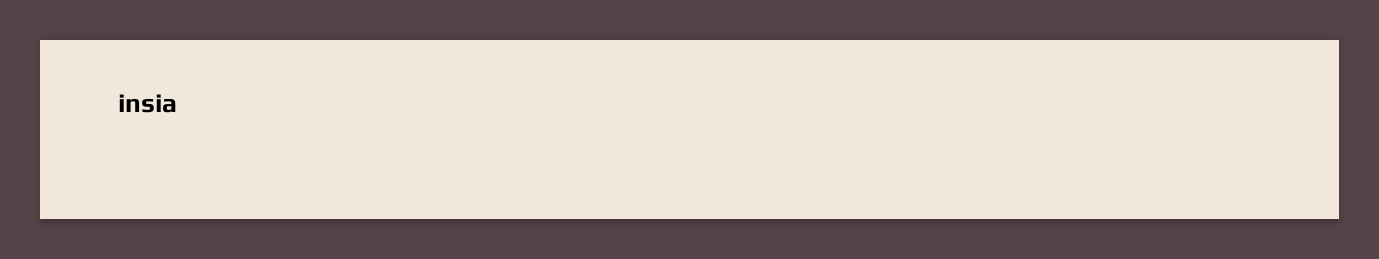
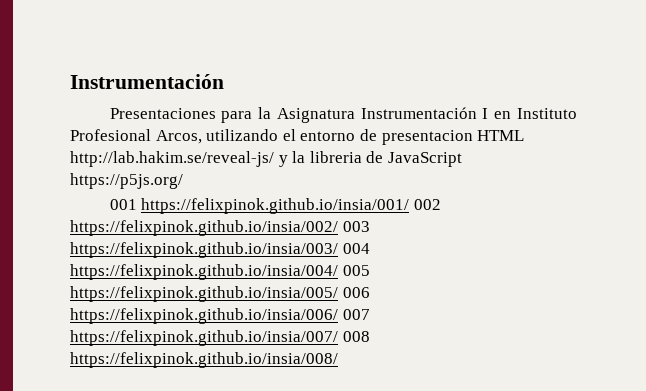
[118,94,177,113] insia -> [70,74,224,89] [109,107,578,123] [70,129,525,145] [70,151,462,167] [70,173,183,189] [109,198,441,214] [70,220,370,236] [70,242,370,258] [70,264,370,280] [70,286,370,302] [70,308,370,324] [70,330,370,346] [70,352,338,368] Instrumentación // Presentaciones para la Asignatura Instrumentación I en Instituto Profesional Arcos, utilizando el entorno de presentacion HTML http://lab.hakim.se/reveal-js/ y la libreria de JavaScript https://p5js.org/ // 001 https://felixpinok.github.io/insia/001/ 002 https://felixpinok.github.io/insia/002/ 003 https://felixpinok.github.io/insia/003/ 004 https://felixpinok.github.io/insia/004/ 005 https://felixpinok.github.io/insia/005/ 006 https://felixpinok.github.io/insia/006/ 007 https://felixpinok.github.io/insia/007/ 008 https://felixpinok.github.io/insia/008/

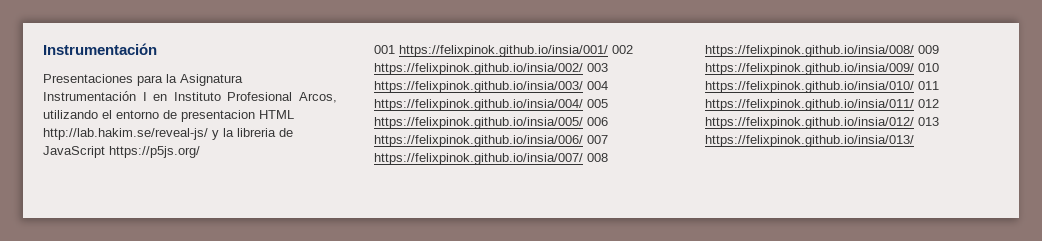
(338, 360) none -> [918,45,939,54] [705,63,939,75] [705,81,939,93] [705,99,939,111] [705,117,939,129] [705,135,914,147] 009 https://felixpinok.github.io/insia/009/ 010 https://felixpinok.github.io/insia/010/ 011 https://felixpinok.github.io/insia/011/ 012 https://felixpinok.github.io/insia/012/ 013 https://felixpinok.github.io/insia/013/

